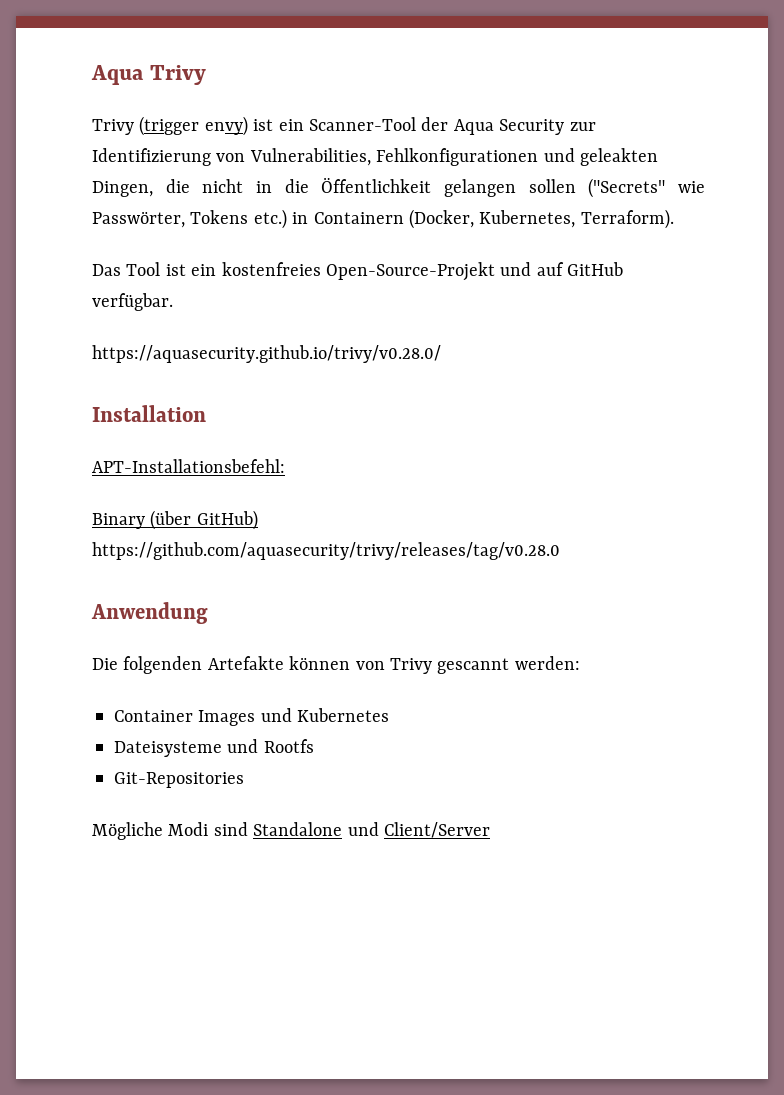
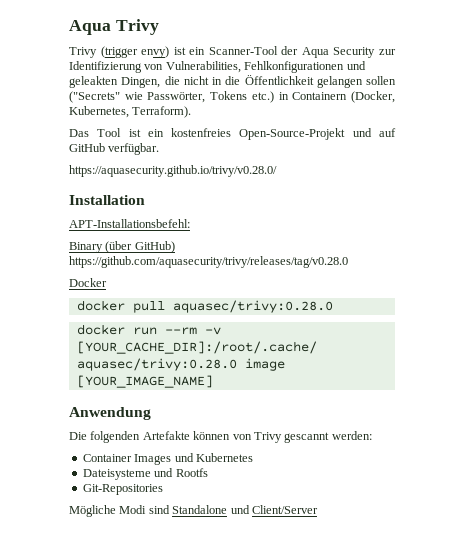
(560, 551) none -> [69,278,107,287] [76,300,333,313] [76,324,221,335] [76,341,317,354] [76,358,285,371] [76,375,213,388] // Docker // docker pull aquasec/trivy:0.28.0 // docker run --rm -v [YOUR_CACHE_DIR]:/root/.cache/ aquasec/trivy:0.28.0 image [YOUR_IMAGE_NAME]

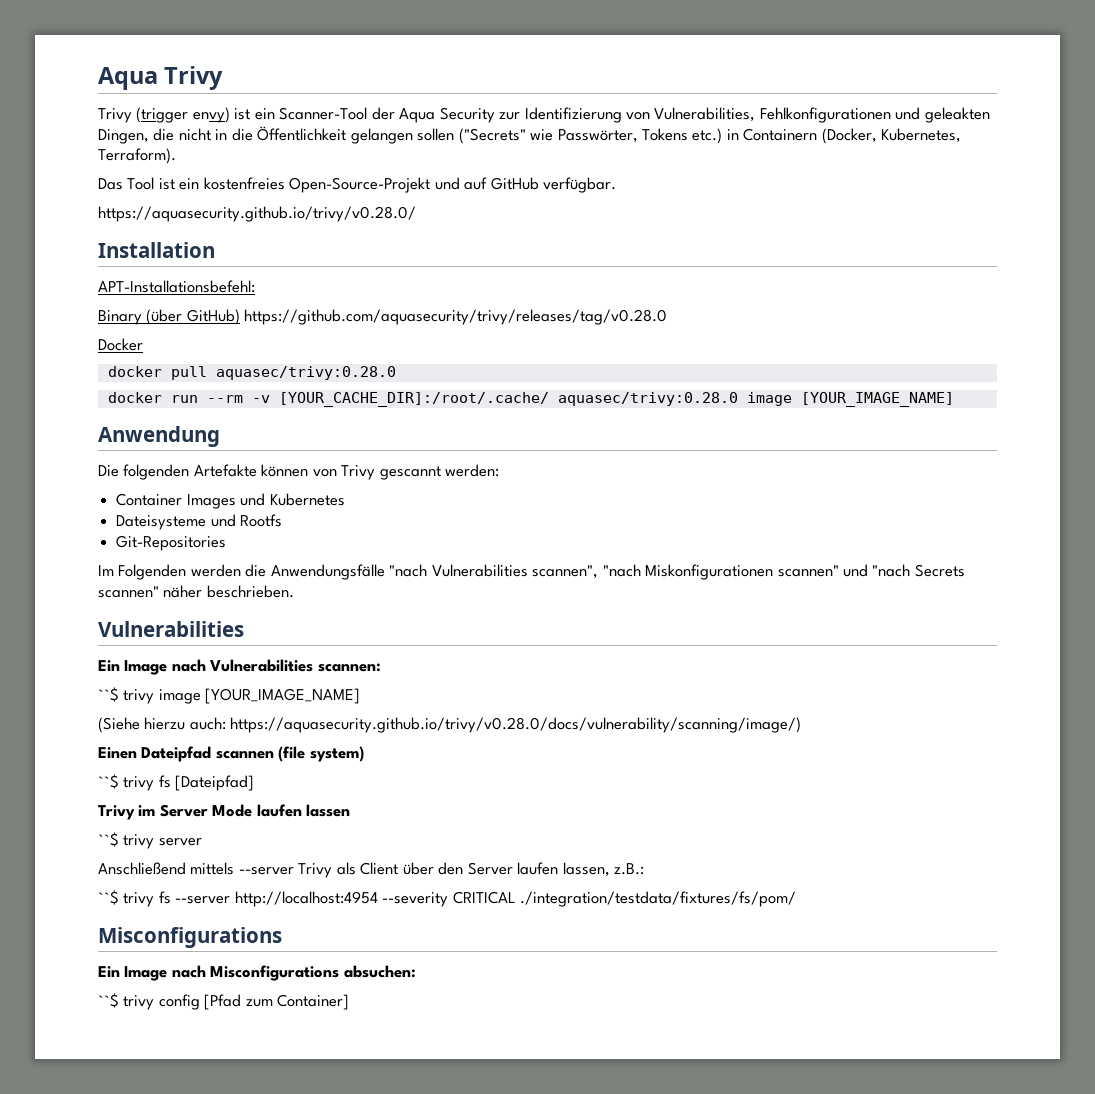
[69,505,318,517] Mögliche Modi sind Standalone und Client/Server -> [98,564,965,580] [98,585,294,598] [98,621,244,637] [98,659,381,675] [98,687,361,704] [98,717,802,733] [98,746,364,762] [98,774,255,791] [98,804,351,820] [98,832,202,849] [98,862,645,878] [98,890,797,907] [98,927,282,948] [98,965,416,981] [98,993,350,1010] Im Folgenden werden die Anwendungsfälle "nach Vulnerabilities scannen", "nach Miskonfigurationen scannen" und "nach Secrets scannen" näher beschrieben. // Vulnerabilities // Ein Image nach Vulnerabilities scannen: // ``$ trivy image [YOUR_IMAGE_NAME] // (Siehe hierzu auch: https://aquasecurity.github.io/trivy/v0.28.0/docs/vulnerability/scanning/image/) // Einen Dateipfad scannen (file system) // ``$ trivy fs [Dateipfad] // Trivy im Server Mode laufen lassen // ``$ trivy server // Anschließend mittels --server Trivy als Client über den Server laufen lassen, z.B.: // ``$ trivy fs --server http://localhost:4954 --severity CRITICAL ./integration/testdata/fixtures/fs/pom/ // Misconfigurations // Ein Image nach Misconfigurations absuchen: // ``$ trivy config [Pfad zum Container]

